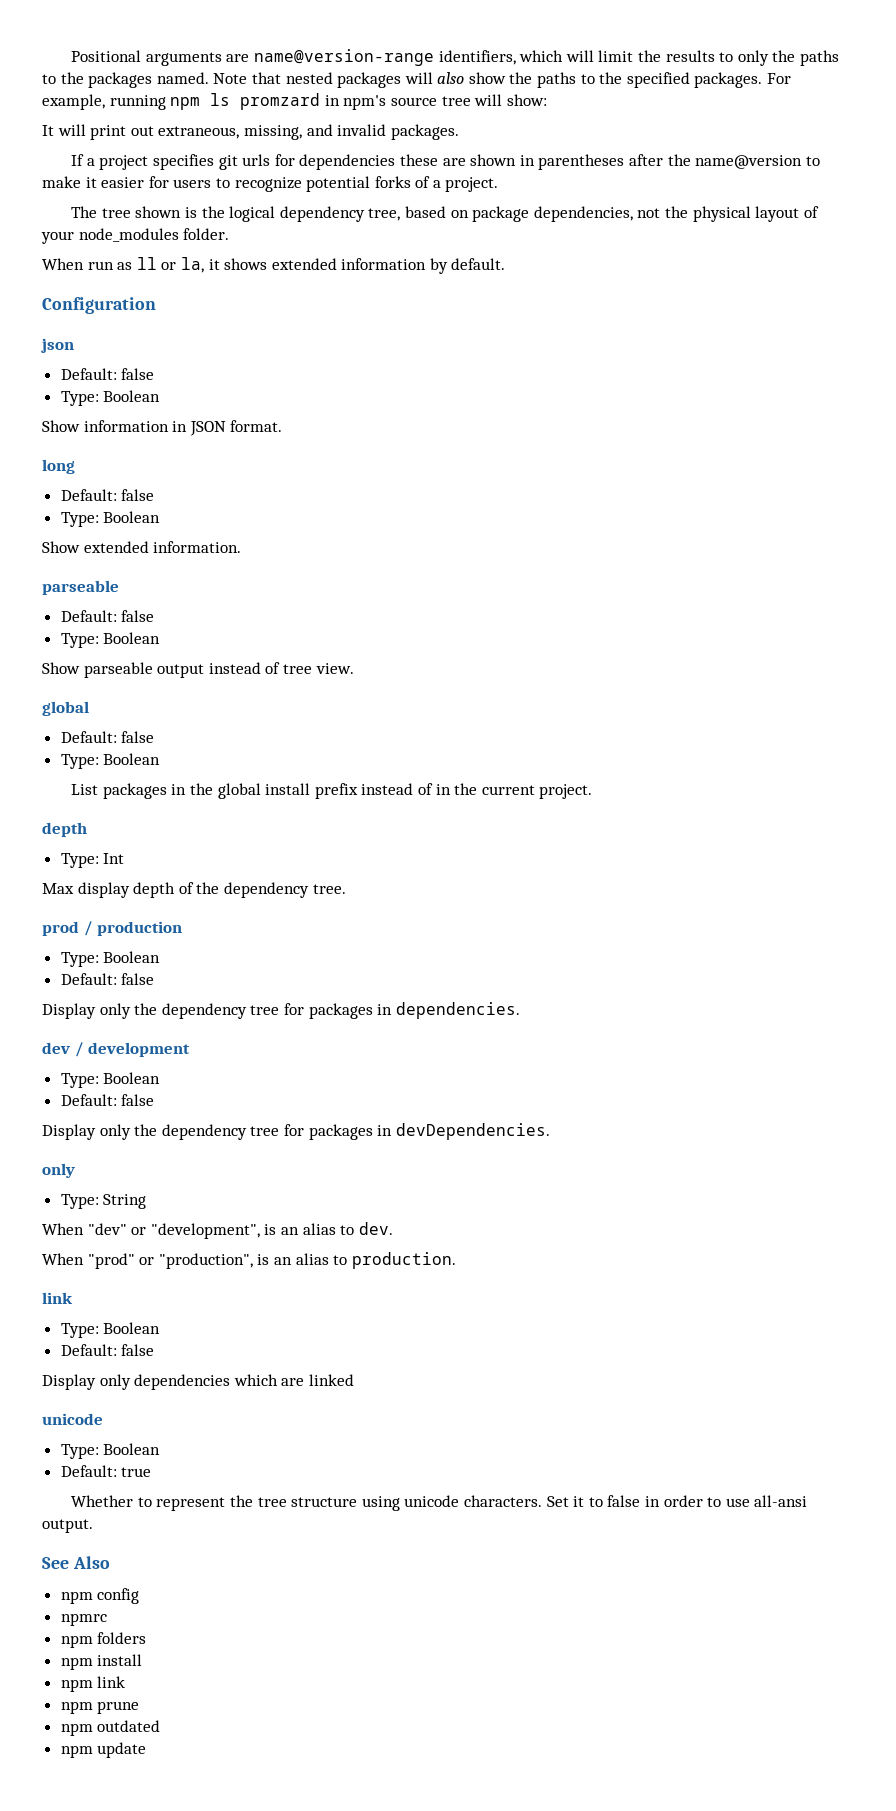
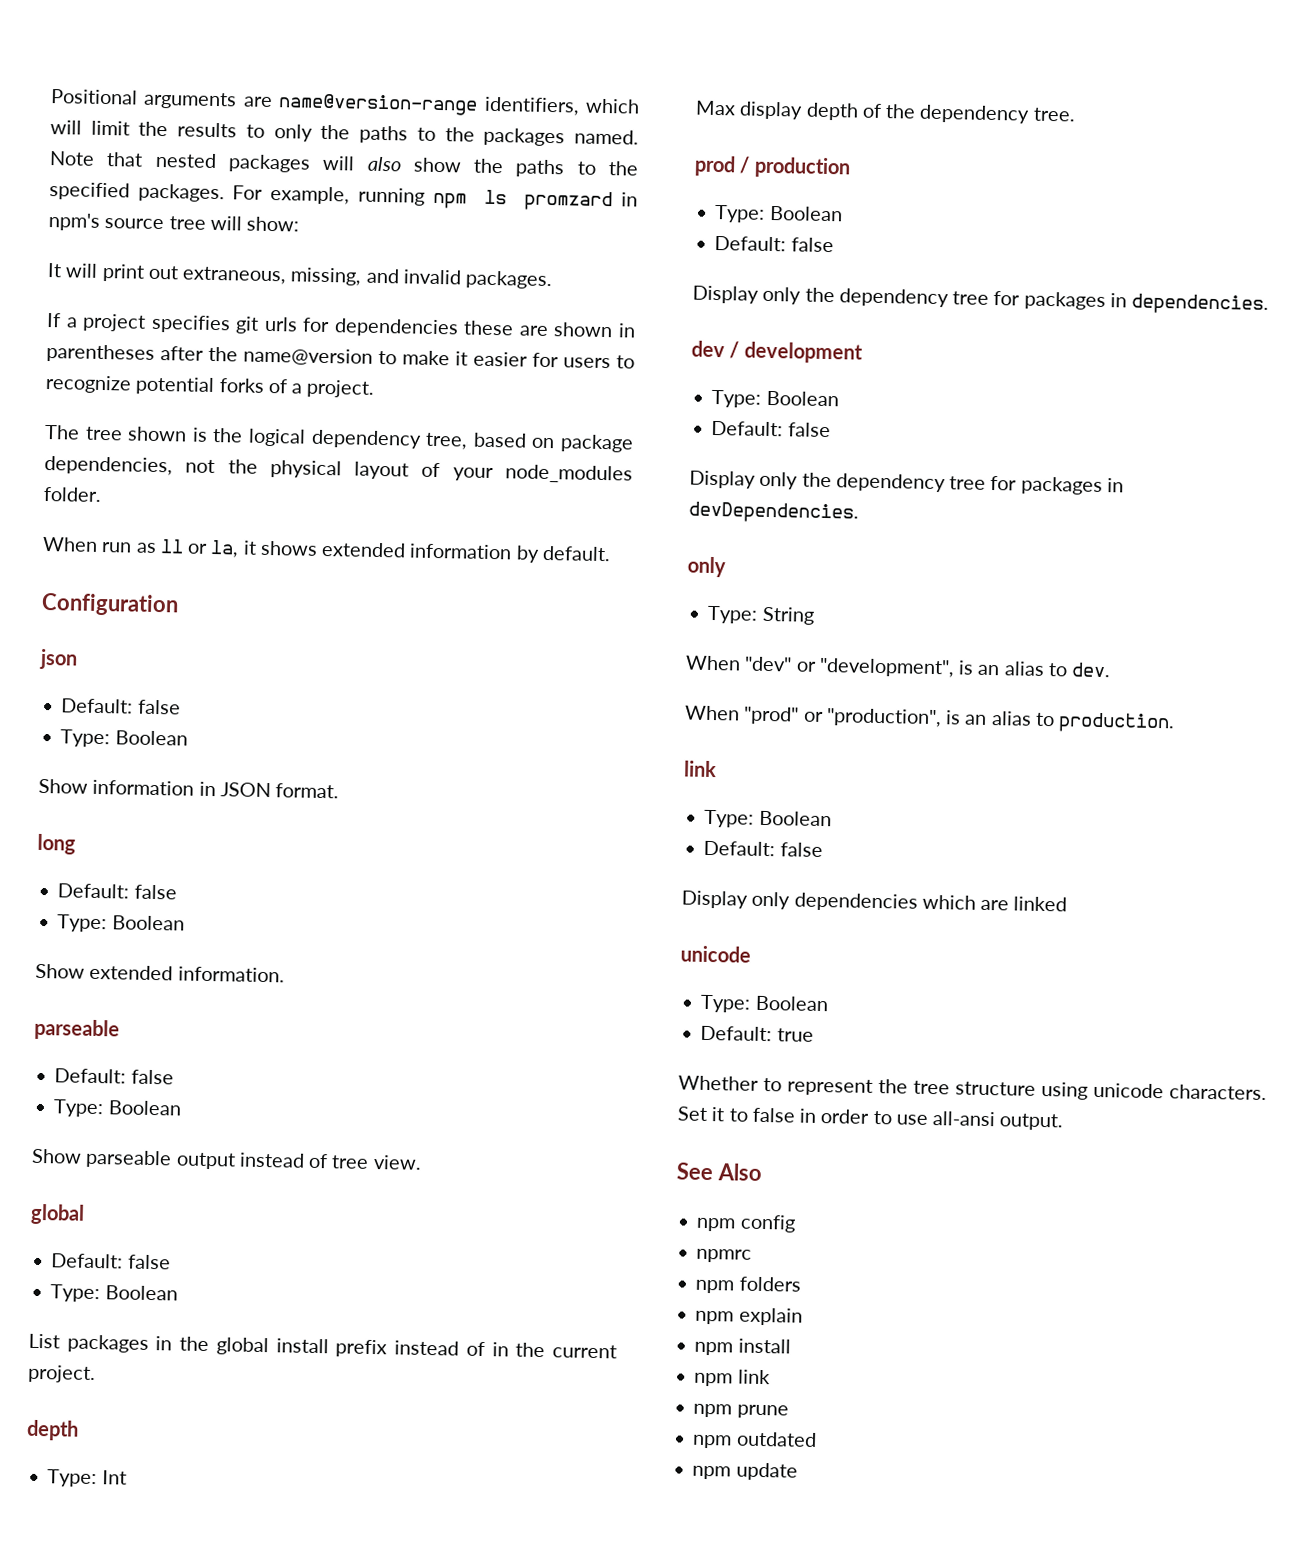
(147, 1638) none -> [695,1307,803,1326] // npm explain

